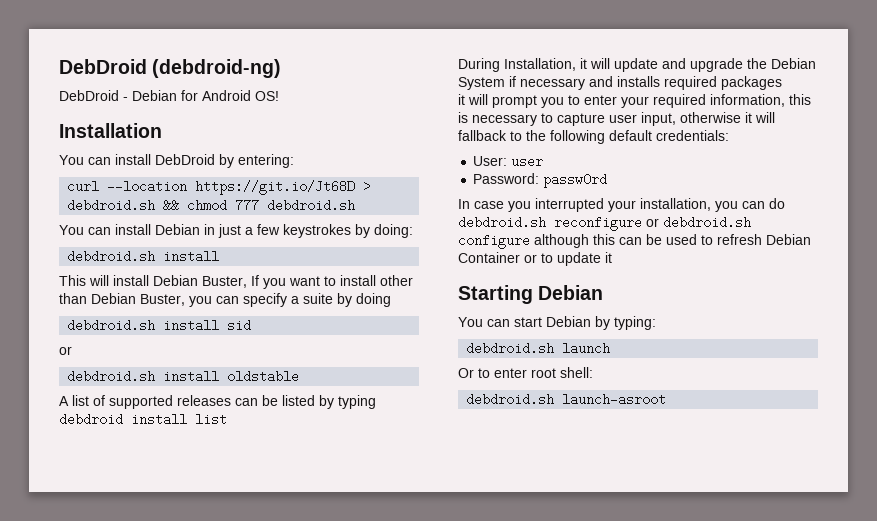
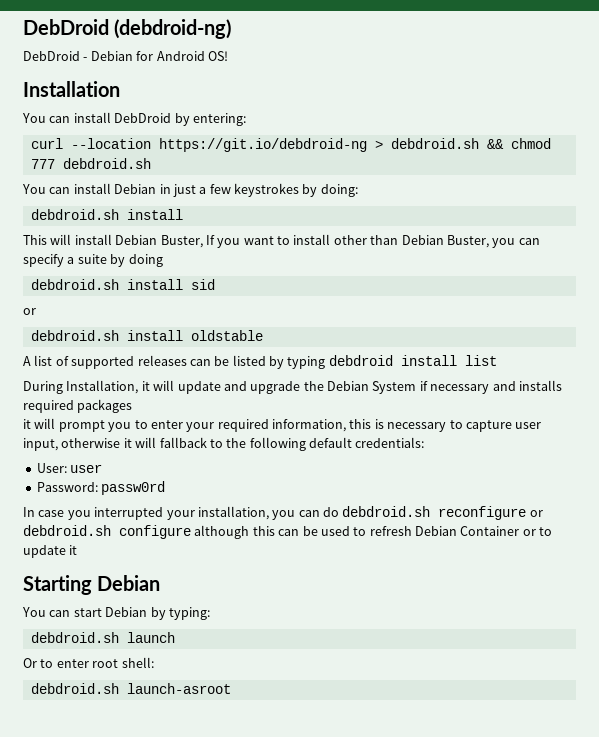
[195,180,356,195] https://git.io/Jt68D -> [158,138,367,152] https://git.io/debdroid-ng

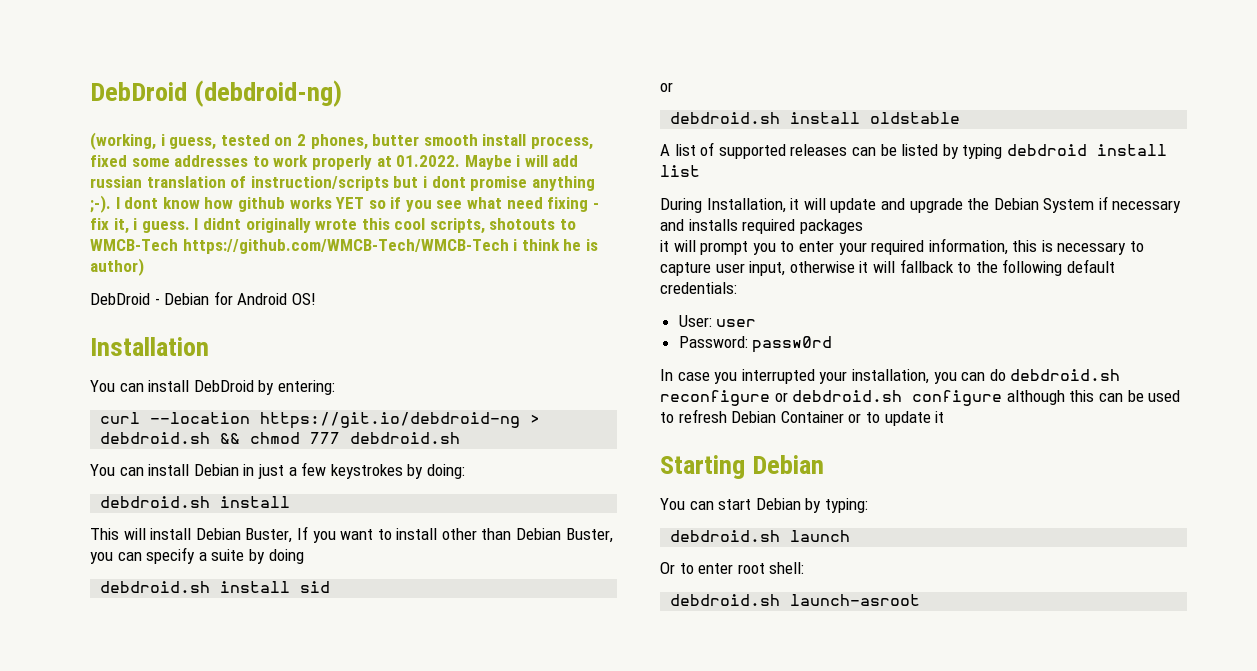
(232, 29) none -> [90,132,593,150] [90,155,579,170] [90,176,595,191] [90,195,599,213] [90,218,577,234] [90,239,598,254] [90,258,144,276] // (working, i guess, tested on 2 phones, butter smooth install process, fixed some addresses to work properly at 01.2022. Maybe i will add russian translation of instruction/scripts but i dont promise anything ;-). I dont know how github works YET so if you see what need fixing - fix it, i guess. I didnt originally wrote this cool scripts, shotouts to WMCB-Tech https://github.com/WMCB-Tech/WMCB-Tech i think he is author)

